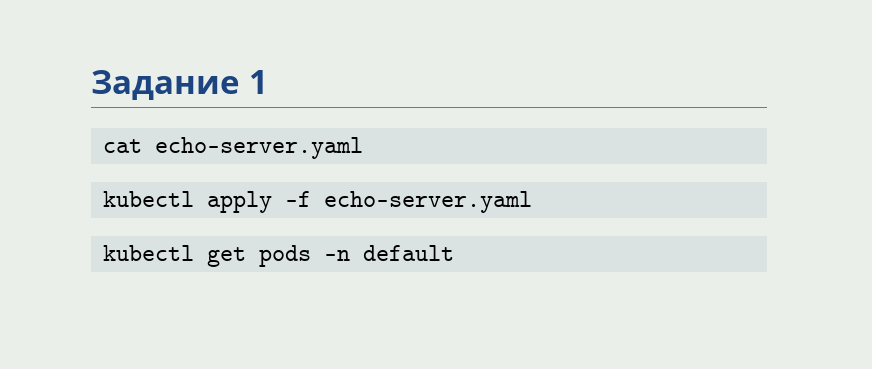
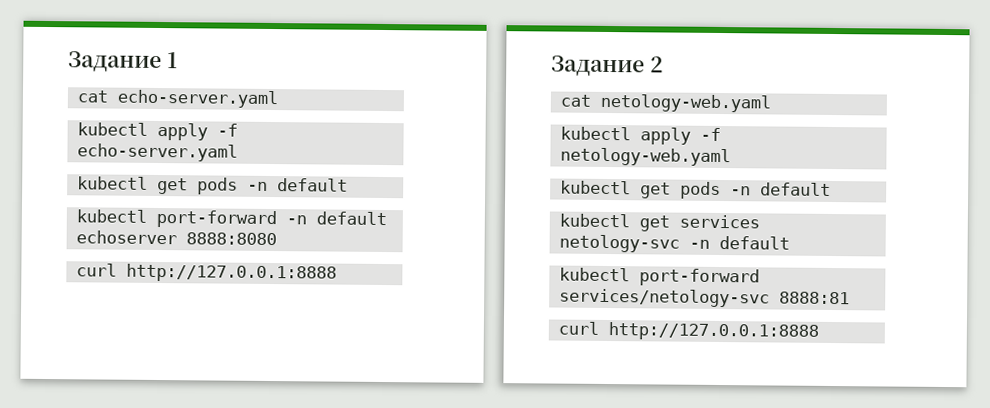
(455, 253) none -> [75,209,387,229] [75,230,277,246] [75,263,337,283] [551,55,663,77] [559,93,771,113] [559,126,721,145] [559,147,731,167] [559,180,831,200] [558,213,760,232] [558,234,790,253] [558,267,760,287] [558,288,850,308] [557,321,819,341] // kubectl port-forward -n default echoserver 8888:8080 // curl http://127.0.0.1:8888 // Задание 2 // cat netology-web.yaml // kubectl apply -f netology-web.yaml // kubectl get pods -n default // kubectl get services netology-svc -n default // kubectl port-forward services/netology-svc 8888:81 // curl http://127.0.0.1:8888

